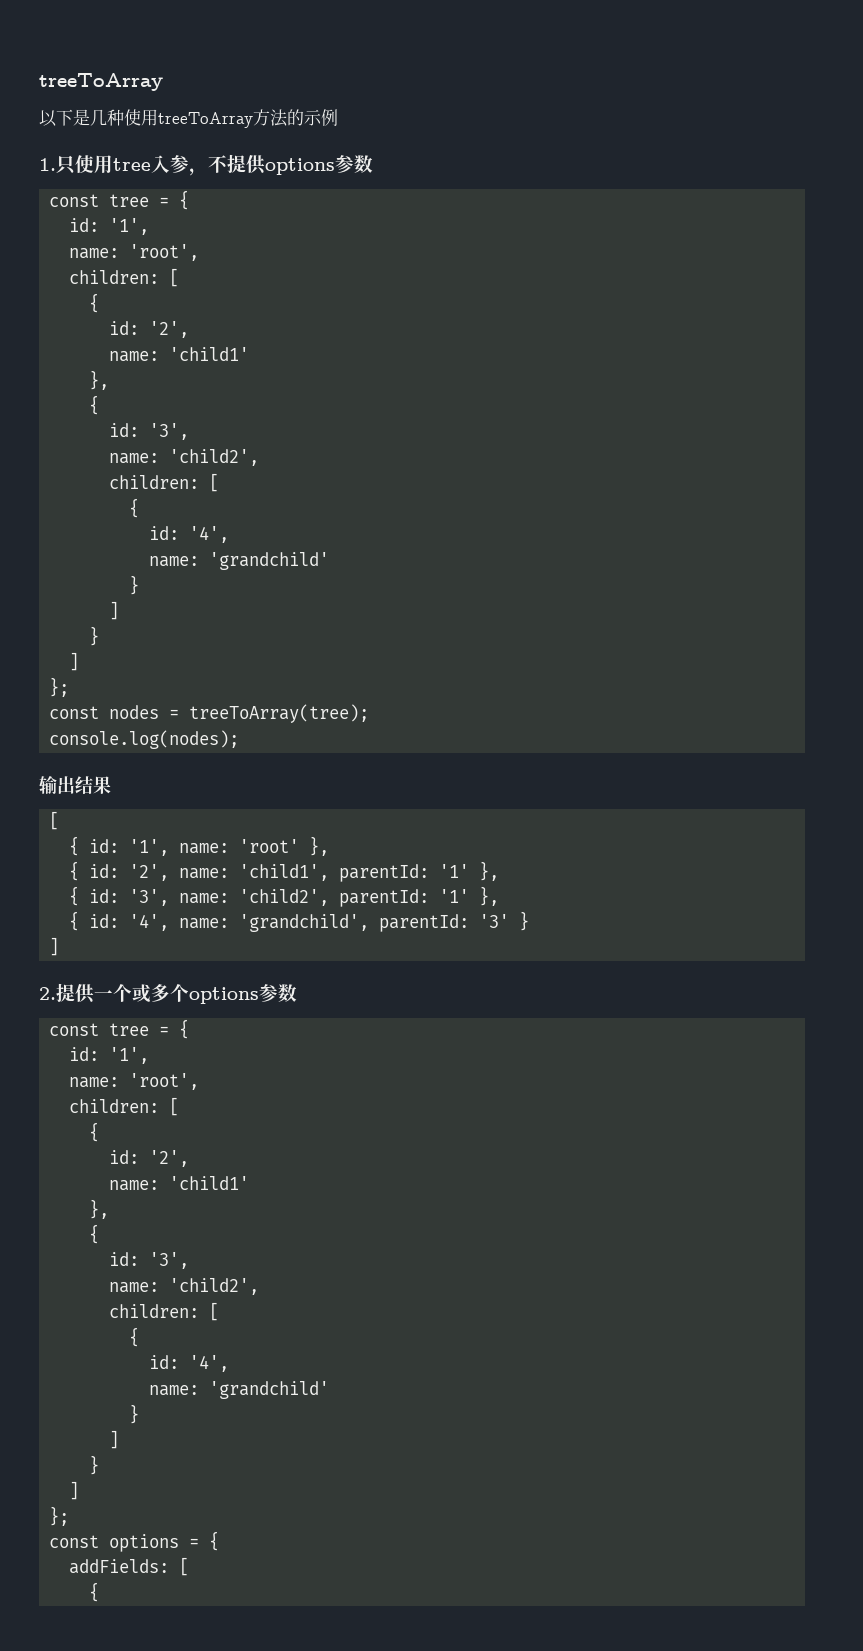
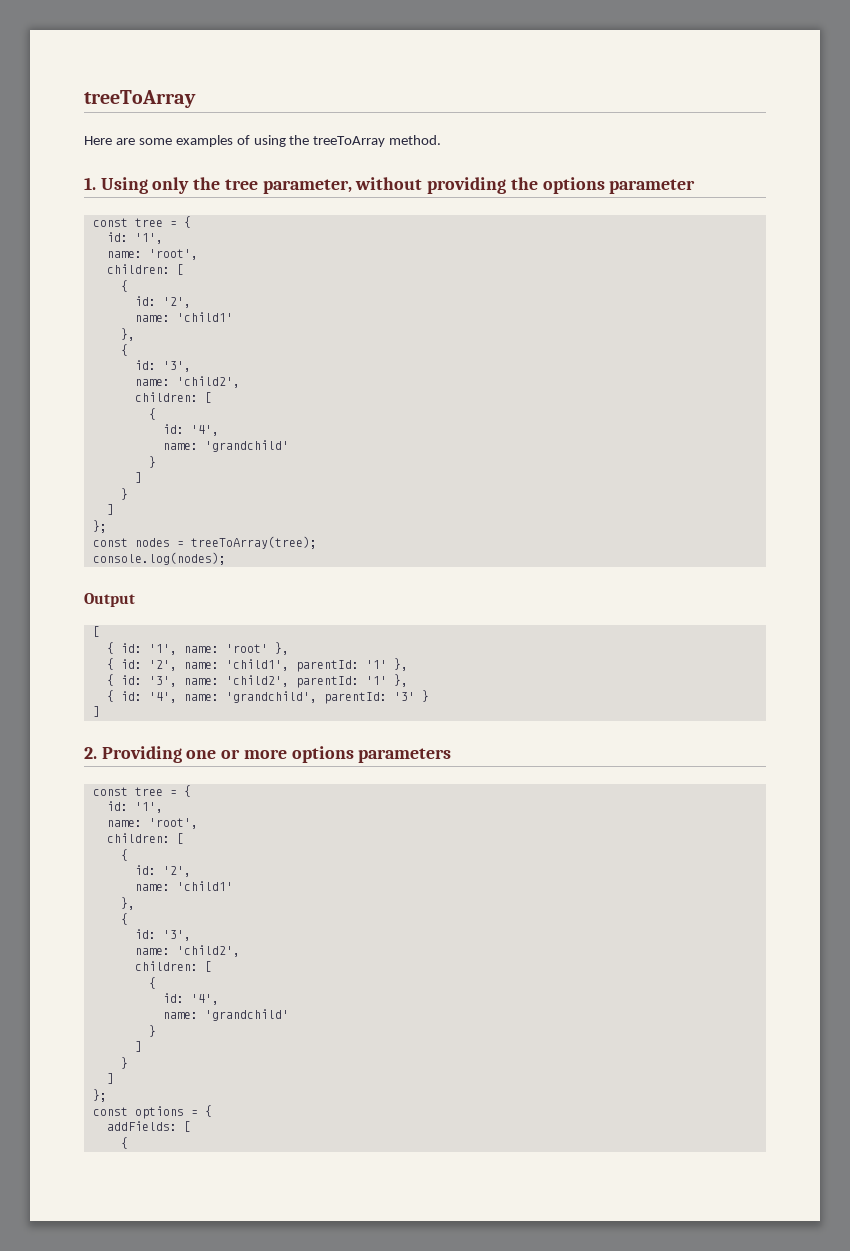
[39,109,338,128] [39,154,373,176] 以下是几种使用treeToArray方法的示例 // 1.只使用tree入参，不提供options参数 -> [84,135,442,147] [84,177,696,194] Here are some examples of using the treeToArray method. // 1. Using only the tree parameter, without providing the options parameter
[39,775,111,795] 输出结果 -> [84,593,135,607] Output
[56,983,297,1004] 提供一个或多个options参数 -> [101,746,452,763] Providing one or more options parameters

